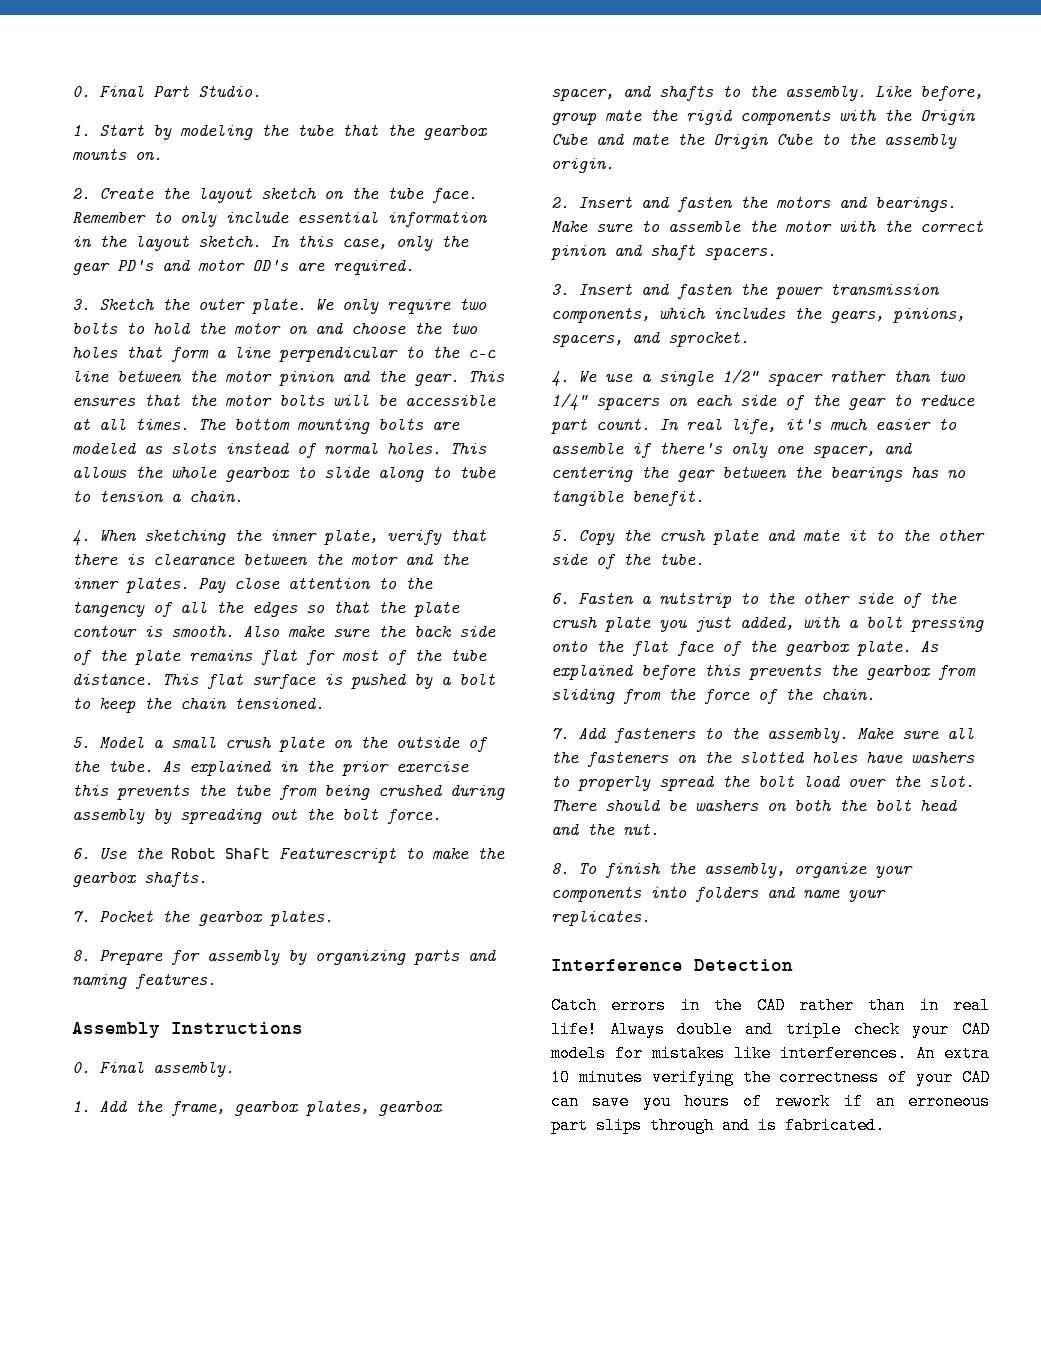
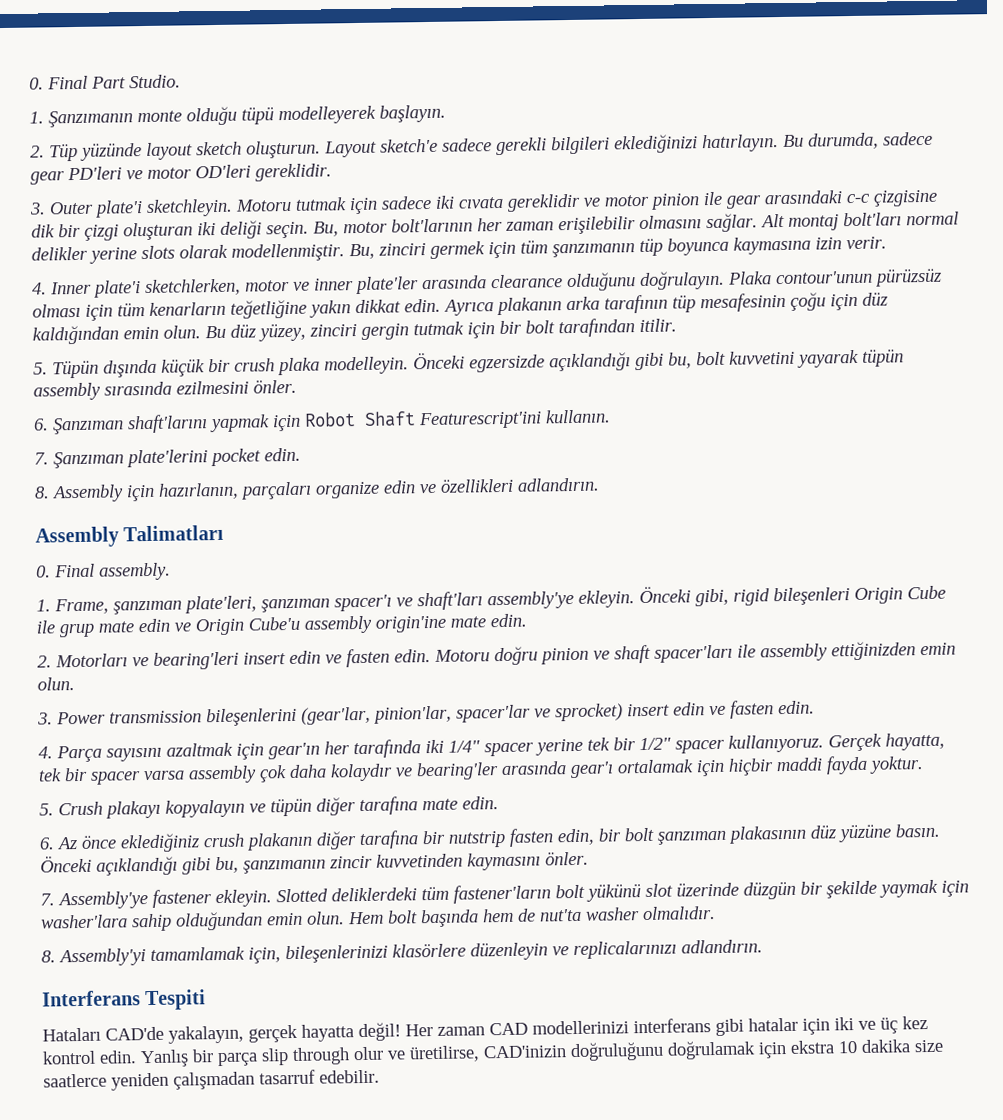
[99,124,487,140] [72,148,162,160] [72,187,477,203] [72,211,487,227] [72,235,469,251] [72,259,414,275] [72,298,487,314] [72,322,478,334] [72,346,496,362] [72,370,505,386] [72,394,496,406] [72,418,460,434] [72,442,487,458] [72,466,496,482] [72,490,243,502] [72,529,486,546] [72,553,469,565] [72,577,433,593] [72,601,460,617] [72,625,496,637] [72,649,487,665] [72,673,495,689] [72,697,324,713] [72,736,488,752] [72,760,469,776] [72,784,505,800] [72,808,441,824] [72,847,505,863] [72,871,207,887] [72,910,333,926] [72,949,496,965] [72,973,216,989] [72,1022,303,1038] Start by modeling the tube that the gearbox mounts on. // 2. Create the layout sketch on the tube face. Remember to only include essential information in the layout sketch. In this case, only the gear PD's and motor OD's are required. // 3. Sketch the outer plate. We only require two bolts to hold the motor on and choose the two holes that form a line perpendicular to the c-c line between the motor pinion and the gear. This ensures that the motor bolts will be accessible at all times. The bottom mounting bolts are modeled as slots instead of normal holes. This allows the whole gearbox to slide along to tube to tension a chain. // 4. When sketching the inner plate, verify that there is clearance between the motor and the inner plates. Pay close attention to the tangency of all the edges so that the plate contour is smooth. Also make sure the back side of the plate remains flat for most of the tube distance. This flat surface is pushed by a bolt to keep the chain tensioned. // 5. Model a small crush plate on the outside of the tube. As explained in the prior exercise this prevents the tube from being crushed during assembly by spreading out the bolt force. // 6. Use the Robot Shaft Featurescript to make the gearbox shafts. // 7. Pocket the gearbox plates. // 8. Prepare for assembly by organizing parts and naming features. // Assembly Instructions -> [48,104,446,128] [30,131,933,162] [30,163,332,185] [29,189,938,218] [31,211,959,241] [31,236,887,264] [32,268,942,298] [32,292,888,321] [32,318,677,345] [33,349,904,379] [33,379,297,401] [33,409,611,435] [34,447,301,469] [34,477,600,503] [35,524,225,548] Şanzımanın monte olduğu tüpü modelleyerek başlayın. // 2. Tüp yüzünde layout sketch oluşturun. Layout sketch'e sadece gerekli bilgileri eklediğinizi hatırlayın. Bu durumda, sadece gear PD'leri ve motor OD'leri gereklidir. // 3. Outer plate'i sketchleyin. Motoru tutmak için sadece iki cıvata gereklidir ve motor pinion ile gear arasındaki c-c çizgisine dik bir çizgi oluşturan iki deliği seçin. Bu, motor bolt'larının her zaman erişilebilir olmasını sağlar. Alt montaj bolt'ları normal delikler yerine slots olarak modellenmiştir. Bu, zinciri germek için tüm şanzımanın tüp boyunca kaymasına izin verir. // 4. Inner plate'i sketchlerken, motor ve inner plate'ler arasında clearance olduğunu doğrulayın. Plaka contour'unun pürüzsüz olması için tüm kenarların teğetliğine yakın dikkat edin. Ayrıca plakanın arka tarafının tüp mesafesinin çoğu için düz kaldığından emin olun. Bu düz yüzey, zinciri gergin tutmak için bir bolt tarafından itilir. // 5. Tüpün dışında küçük bir crush plaka modelleyin. Önceki egzersizde açıklandığı gibi bu, bolt kuvvetini yayarak tüpün assembly sırasında ezilmesini önler. // 6. Şanzıman shaft'larını yapmak için Robot Shaft Featurescript'ini kullanın. // 7. Şanzıman plate'lerini pocket edin. // 8. Assembly için hazırlanın, parçaları organize edin ve özellikleri adlandırın. // Assembly Talimatları
[99,1100,442,1116] [551,85,983,101] [551,109,975,125] [551,133,957,149] [551,158,614,173] [551,196,956,212] [551,220,983,232] [551,244,776,260] [551,283,939,299] [551,307,965,323] [551,331,749,347] [551,369,966,387] [551,393,975,411] [551,418,957,434] [551,442,912,458] [551,466,966,482] [551,490,704,506] [551,529,985,545] [551,553,704,569] [551,592,957,608] [551,616,984,632] [551,640,939,656] [551,664,976,680] [551,688,875,704] [551,727,974,743] [551,751,975,767] [551,775,974,791] [551,799,957,811] [551,823,659,835] [551,862,913,878] [551,886,886,902] [551,910,650,926] [551,959,793,971] [551,997,990,1014] [551,1021,990,1038] [551,1045,990,1062] [551,1069,990,1086] [551,1093,990,1110] [551,1117,885,1134] Add the frame, gearbox plates, gearbox spacer, and shafts to the assembly. Like before, group mate the rigid components with the Origin Cube and mate the Origin Cube to the assembly origin. // 2. Insert and fasten the motors and bearings. Make sure to assemble the motor with the correct pinion and shaft spacers. // 3. Insert and fasten the power transmission components, which includes the gears, pinions, spacers, and sprocket. // 4. We use a single 1/2" spacer rather than two 1/4" spacers on each side of the gear to reduce part count. In real life, it's much easier to assemble if there's only one spacer, and centering the gear between the bearings has no tangible benefit. // 5. Copy the crush plate and mate it to the other side of the tube. // 6. Fasten a nutstrip to the other side of the crush plate you just added, with a bolt pressing onto the flat face of the gearbox plate. As explained before this prevents the gearbox from sliding from the force of the chain. // 7. Add fasteners to the assembly. Make sure all the fasteners on the slotted holes have washers to properly spread the bolt load over the slot. There should be washers on both the bolt head and the nut. // 8. To finish the assembly, organize your components into folders and name your replicates. // Interference Detection // Catch errors in the CAD rather than in real life! Always double and triple check your CAD models for mistakes like interferences. An extra 10 minutes verifying the correctness of your CAD can save you hours of rework if an erroneous part slips through and is fabricated. -> [54,585,946,615] [36,613,527,638] [37,641,956,670] [37,677,75,691] [37,700,815,727] [38,732,945,763] [38,755,924,785] [39,796,499,819] [39,823,940,853] [40,851,589,876] [40,879,969,910] [40,906,716,932] [41,939,763,967] [42,989,207,1011] [42,1016,928,1044] [42,1039,943,1068] [43,1069,380,1091] Frame, şanzıman plate'leri, şanzıman spacer'ı ve shaft'ları assembly'ye ekleyin. Önceki gibi, rigid bileşenleri Origin Cube ile grup mate edin ve Origin Cube'u assembly origin'ine mate edin. // 2. Motorları ve bearing'leri insert edin ve fasten edin. Motoru doğru pinion ve shaft spacer'ları ile assembly ettiğinizden emin olun. // 3. Power transmission bileşenlerini (gear'lar, pinion'lar, spacer'lar ve sprocket) insert edin ve fasten edin. // 4. Parça sayısını azaltmak için gear'ın her tarafında iki 1/4" spacer yerine tek bir 1/2" spacer kullanıyoruz. Gerçek hayatta, tek bir spacer varsa assembly çok daha kolaydır ve bearing'ler arasında gear'ı ortalamak için hiçbir maddi fayda yoktur. // 5. Crush plakayı kopyalayın ve tüpün diğer tarafına mate edin. // 6. Az önce eklediğiniz crush plakanın diğer tarafına bir nutstrip fasten edin, bir bolt şanzıman plakasının düz yüzüne basın. Önceki açıklandığı gibi bu, şanzımanın zincir kuvvetinden kaymasını önler. // 7. Assembly'ye fastener ekleyin. Slotted deliklerdeki tüm fastener'ların bolt yükünü slot üzerinde düzgün bir şekilde yaymak için washer'lara sahip olduğundan emin olun. Hem bolt başında hem de nut'ta washer olmalıdır. // 8. Assembly'yi tamamlamak için, bileşenlerinizi klasörlere düzenleyin ve replicalarınızı adlandırın. // Interferans Tespiti // Hataları CAD'de yakalayın, gerçek hayatta değil! Her zaman CAD modellerinizi interferans gibi hatalar için iki ve üç kez kontrol edin. Yanlış bir parça slip through olur ve üretilirse, CAD'inizin doğruluğunu doğrulamak için ekstra 10 dakika size saatlerce yeniden çalışmadan tasarruf edebilir.

